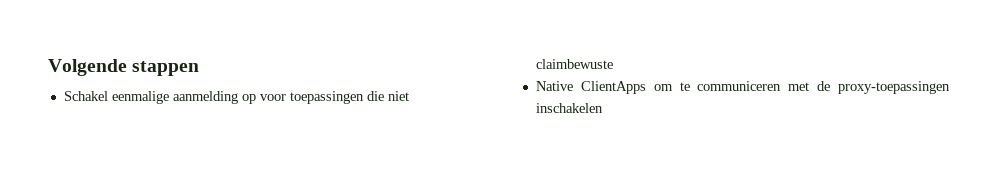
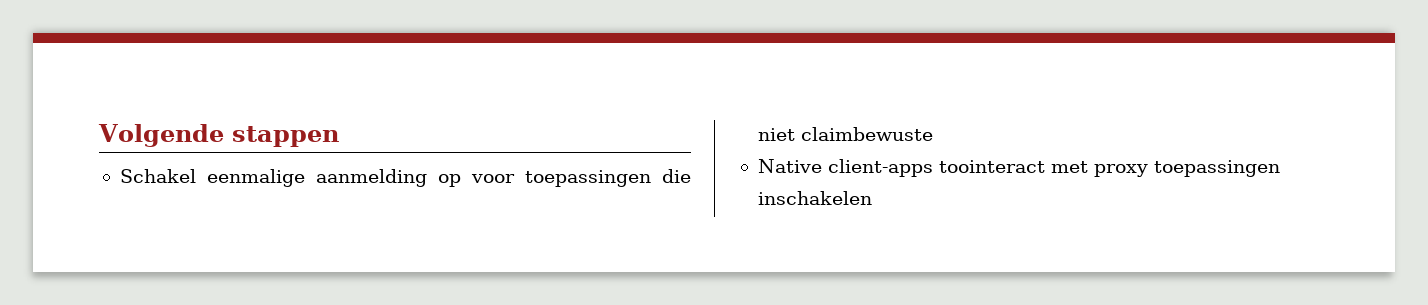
[580,81,950,94] ClientApps om te communiceren met de proxy-toepassingen -> [827,159,1280,177] client-apps toointeract met proxy toepassingen

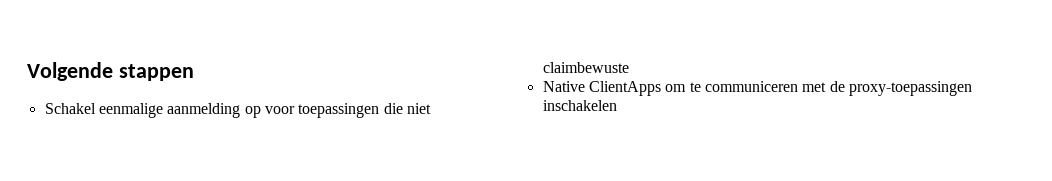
[827,159,1280,177] client-apps toointeract met proxy toepassingen -> [588,81,972,96] ClientApps om te communiceren met de proxy-toepassingen

